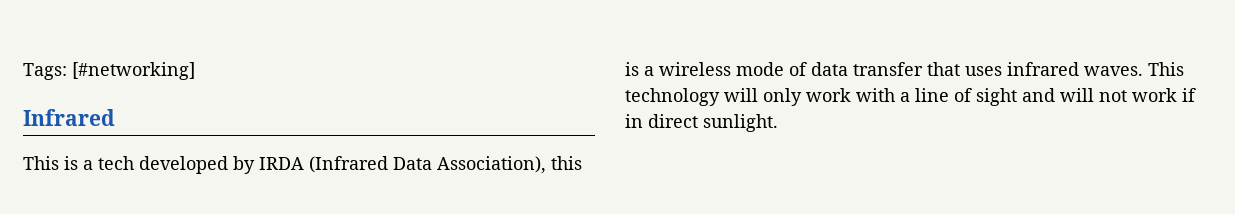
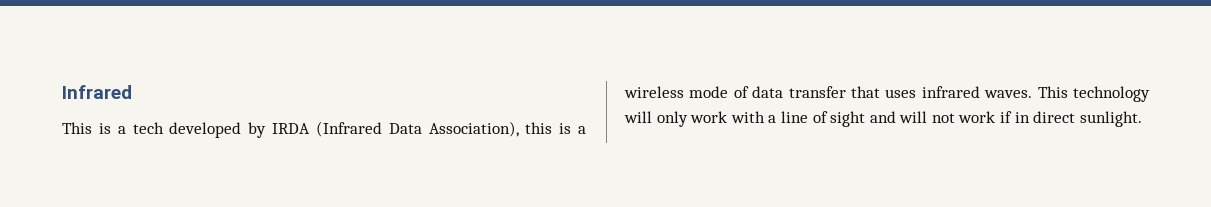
[23,62,195,80] Tags: [#networking] // -> (62, 92) none

